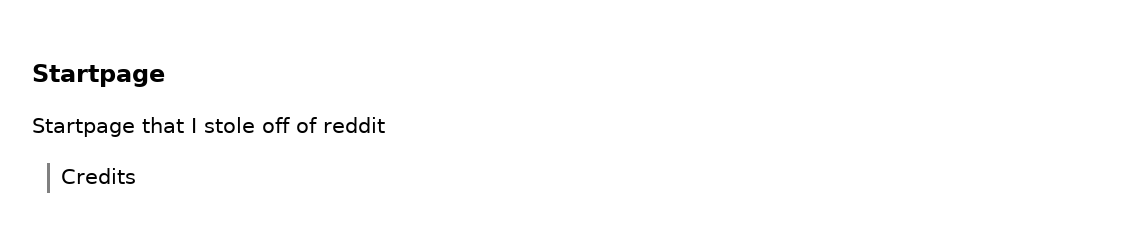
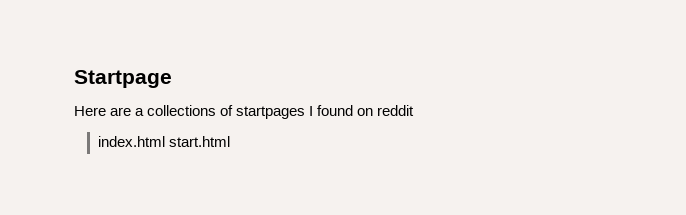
[32,117,317,137] Startpage that I stole off of -> [74,105,374,119] Here are a collections of startpages I found on
[61,168,137,184] Credits -> [97,136,230,147] index.html start.html

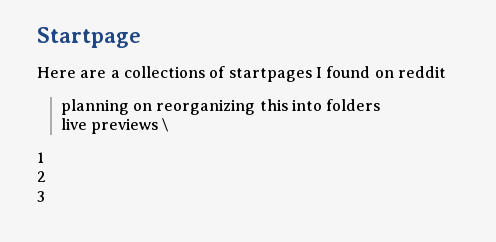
[97,136,230,147] index.html start.html -> [60,99,381,115] [60,118,170,134] [37,152,44,163] [37,171,46,182] [37,191,45,202] planning on reorganizing this into folders // live previews \ // 1 // 2 // 3

